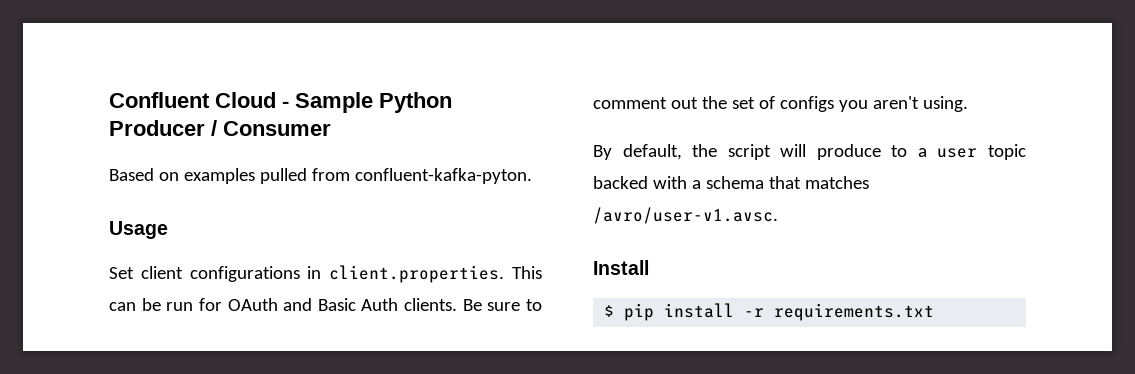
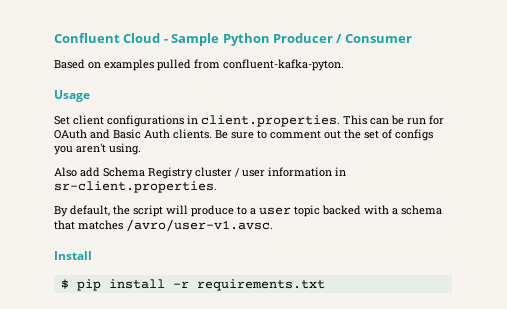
(968, 104) none -> [54,167,346,179] [54,181,217,193] // Also add Schema Registry cluster / user information in sr-client.properties.

